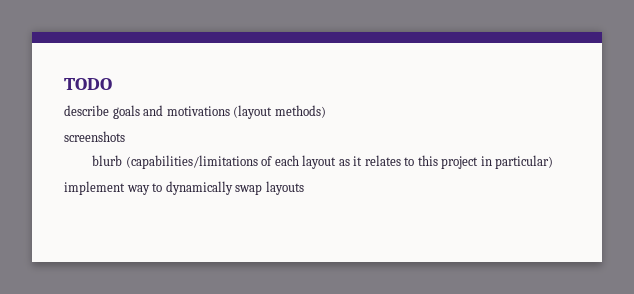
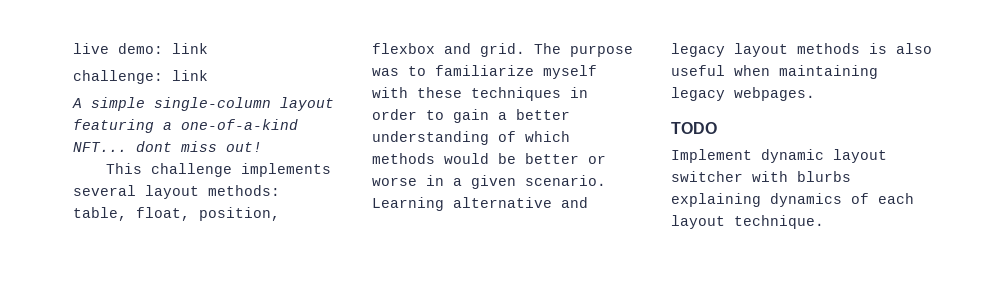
[64,78,112,90] [64,105,326,119] [64,131,125,142] [92,155,554,169] [64,181,304,195] TODO // describe goals and motivations (layout methods) // screenshots // blurb (capabilities/limitations of each layout as it relates to this project in particular) // implement way to dynamically swap layouts -> [73,43,208,54] [73,70,208,84] [72,97,334,111] [73,119,298,133] [73,141,262,152] [106,163,332,177] [73,185,280,199] [73,207,280,221] [372,43,633,57] [372,65,597,79] [372,87,588,101] [372,109,570,123] [372,131,570,145] [372,153,606,164] [372,175,606,189] [372,197,588,211] [671,43,932,57] [671,65,878,79] [671,87,815,101] [671,122,717,134] [671,149,887,163] [671,171,851,182] [671,193,914,207] [671,215,824,229] live demo: link // challenge: link // A simple single-column layout featuring a one-of-a-kind NFT... dont miss out! // This challenge implements several layout methods: table, float, position, flexbox and grid. The purpose was to familiarize myself with these techniques in order to gain a better understanding of which methods would be better or worse in a given scenario. Learning alternative and legacy layout methods is also useful when maintaining legacy webpages. // TODO // Implement dynamic layout switcher with blurbs explaining dynamics of each layout technique.

